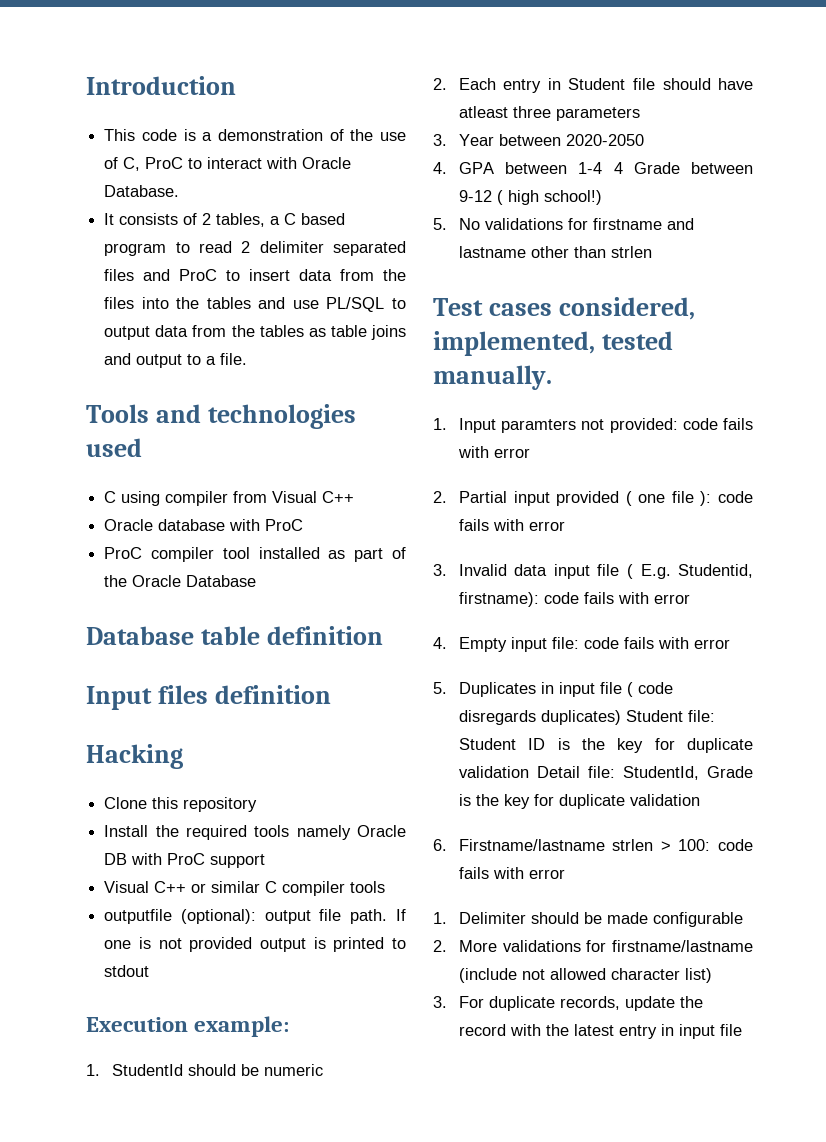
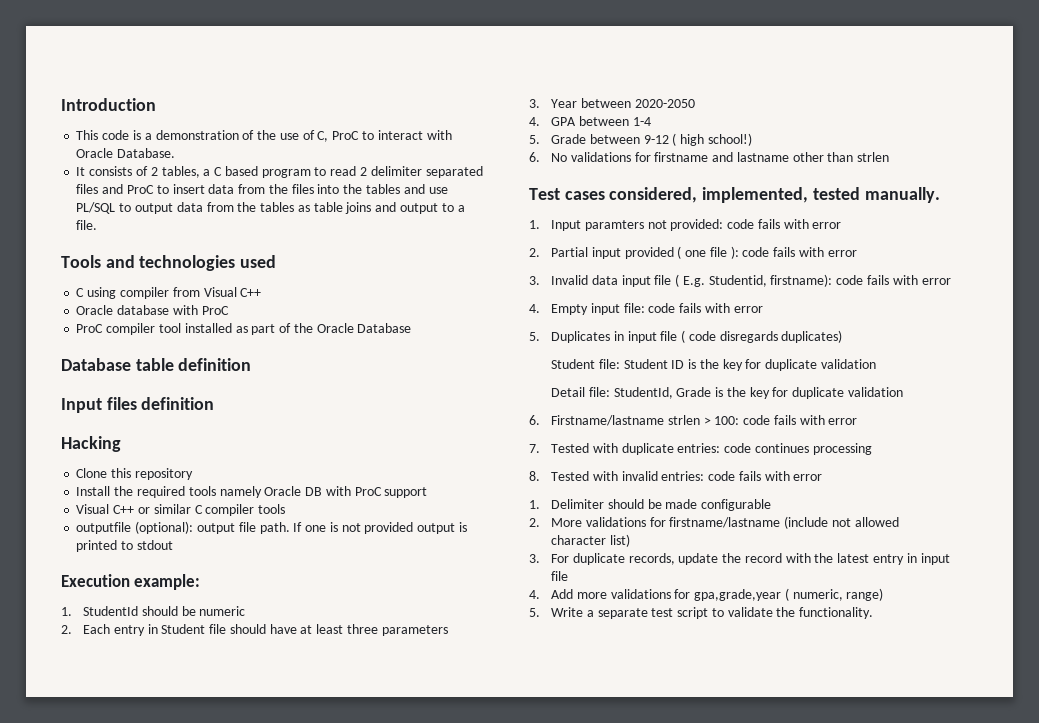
[458,106,508,118] atleast -> [300,624,344,634] at least
[613,162,623,174] 4 -> [529,135,540,144] // 5.
[433,218,447,230] 5. -> [529,152,540,162] 6.
(621, 717) none -> (843, 336) //
(529, 772) none -> (876, 364) //
(565, 874) none -> [529,443,872,455] [529,471,823,481] // 7. Tested with duplicate entries: code continues processing // 8. Tested with invalid entries: code fails with error
(742, 1030) none -> [529,588,884,601] [529,607,874,619] // 4. Add more validations for gpa,grade,year ( numeric, range) // 5. Write a separate test script to validate the functionality.

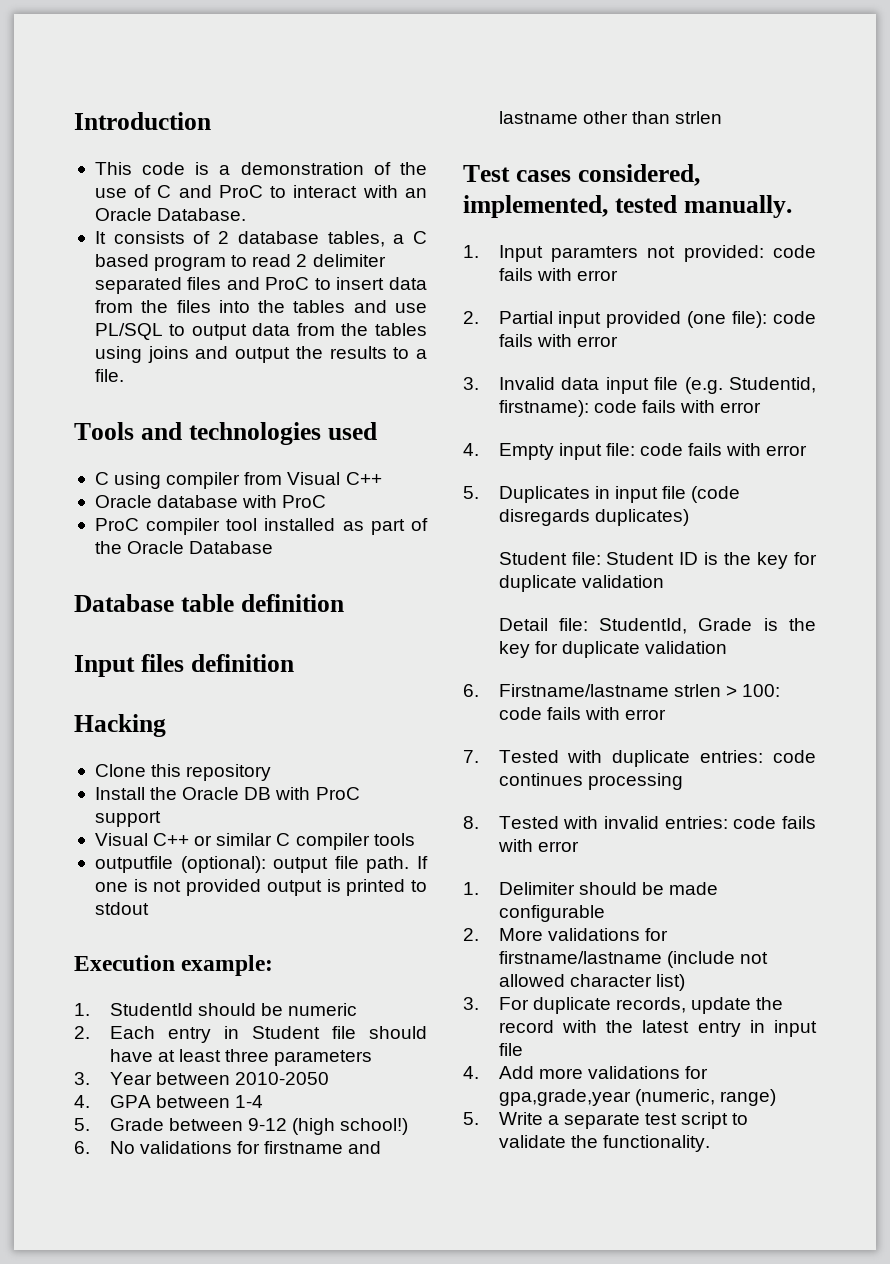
[317,131,329,142] C, -> [157,185,212,198] C and
(452, 135) none -> [404,188,427,198] an
(158, 171) none -> [237,231,319,244] database
[297,202,343,212] as table -> [94,346,142,363] using
(438, 208) none -> [295,346,387,359] the results
[136,486,262,498] required tools namely -> (178, 793) none
[634,99,695,108] 2020-2050 -> [234,1072,329,1085] 2010-2050
[672,133,705,146] ( high -> [291,1118,335,1135] (high
[677,246,739,259] ( one file ): -> [687,311,768,328] (one file):
[675,274,705,287] ( E.g. -> [684,377,723,394] (e.g.
[681,330,716,343] ( code -> [691,486,741,503] (code
[784,588,843,601] ( numeric, -> [634,1089,715,1106] (numeric,

